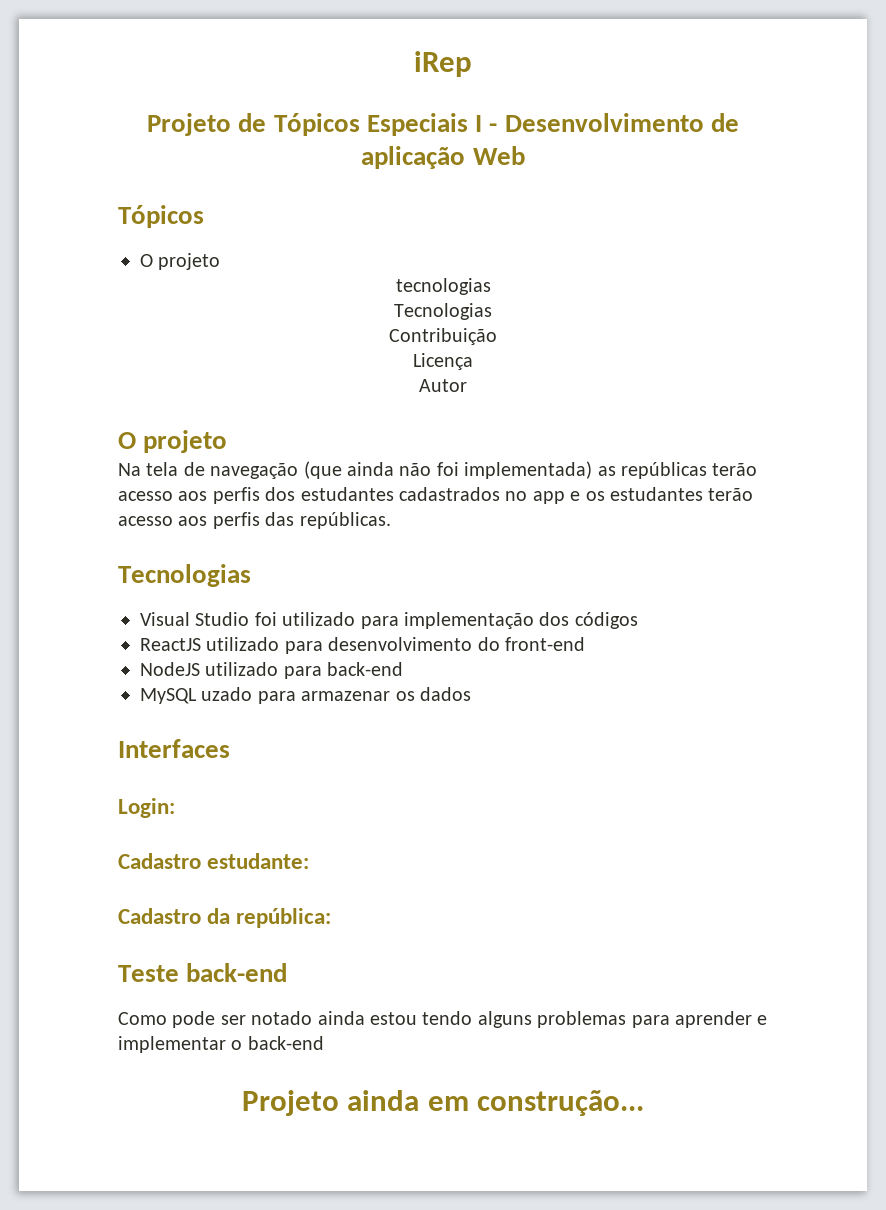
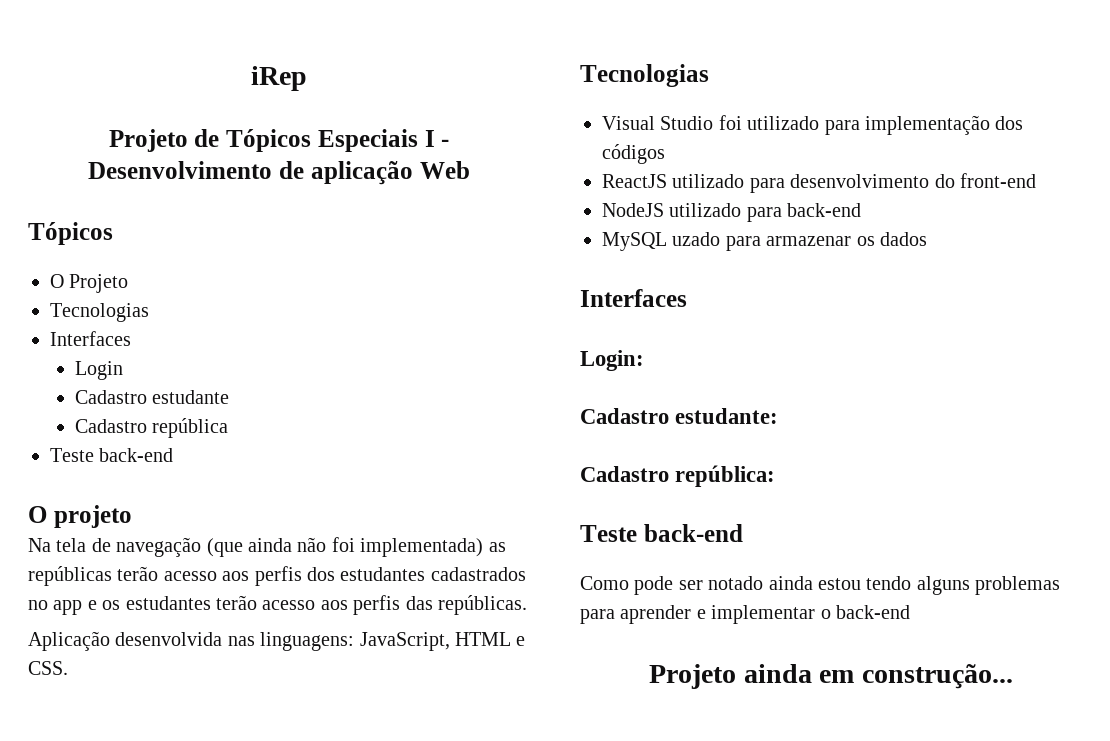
[158,253,221,270] [395,278,491,295] [394,303,492,320] [389,328,497,345] [413,353,473,370] [419,379,467,392] projeto // tecnologias // Tecnologias // Contribuição // Licença // Autor -> [69,274,129,293] [50,303,149,322] [50,331,131,346] [74,361,123,380] [74,390,230,404] [74,418,229,438] [50,448,174,462] Projeto // Tecnologias // Interfaces // Login // Cadastro estudante // Cadastro república // Teste back-end
(391, 520) none -> [28,631,526,651] [28,661,68,675] // Aplicação desenvolvida nas linguagens: JavaScript, HTML e CSS.
[207,908,231,924] da -> (669, 474) none

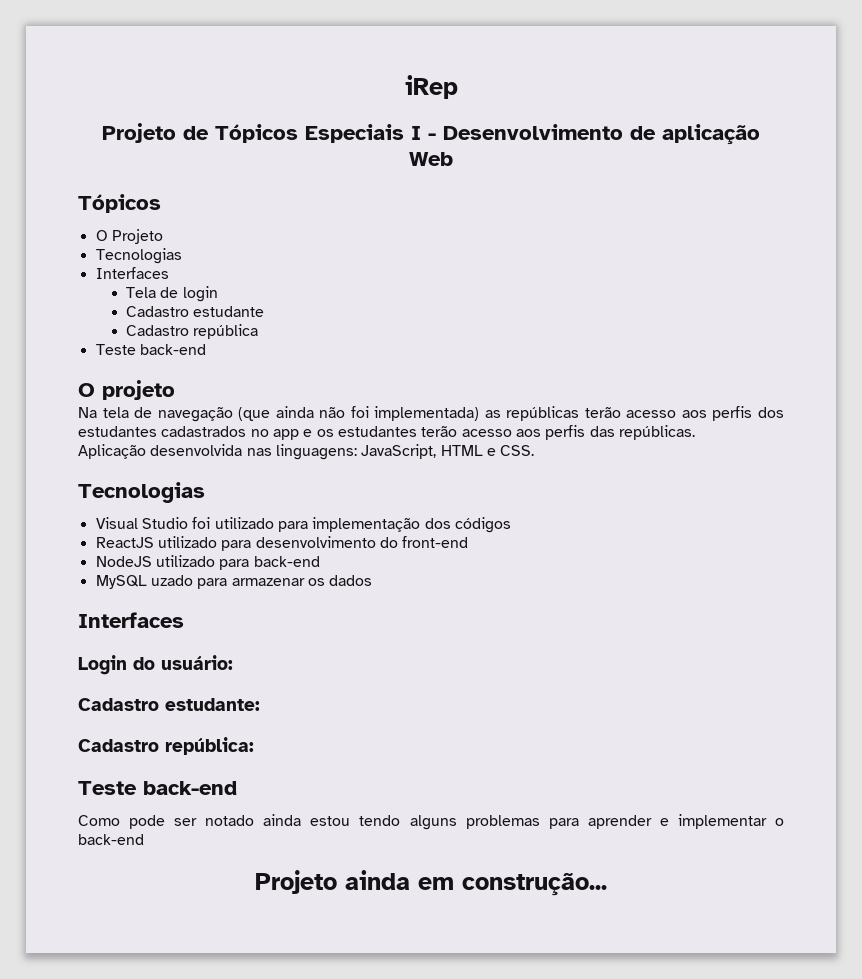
[74,361,123,380] Login -> [125,286,218,302] Tela de login
[580,350,644,371] Login: -> [78,655,233,675] Login do usuário:

